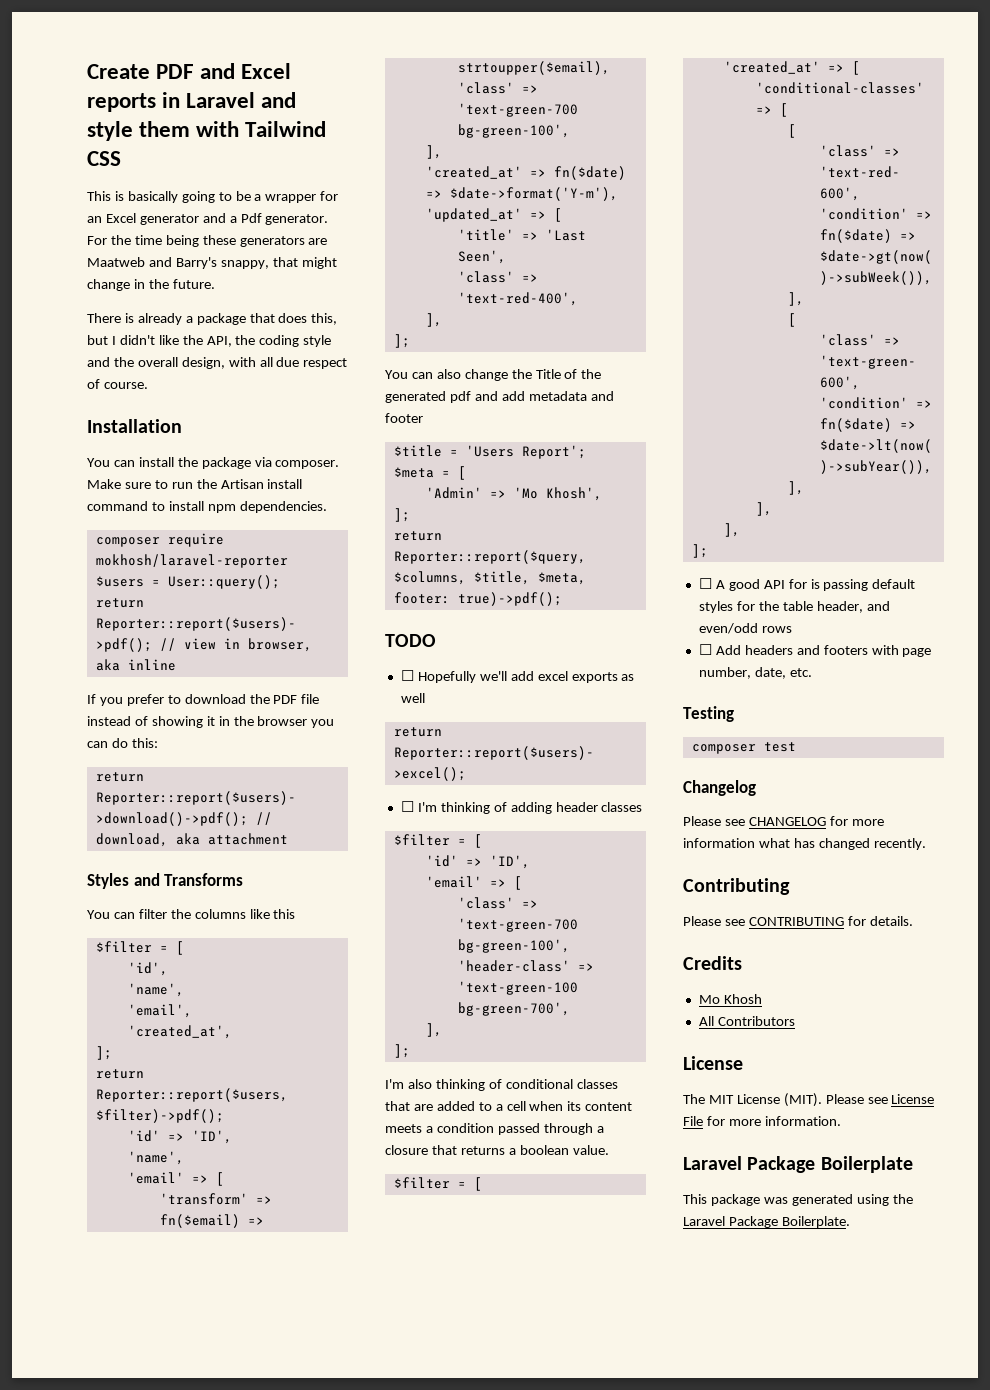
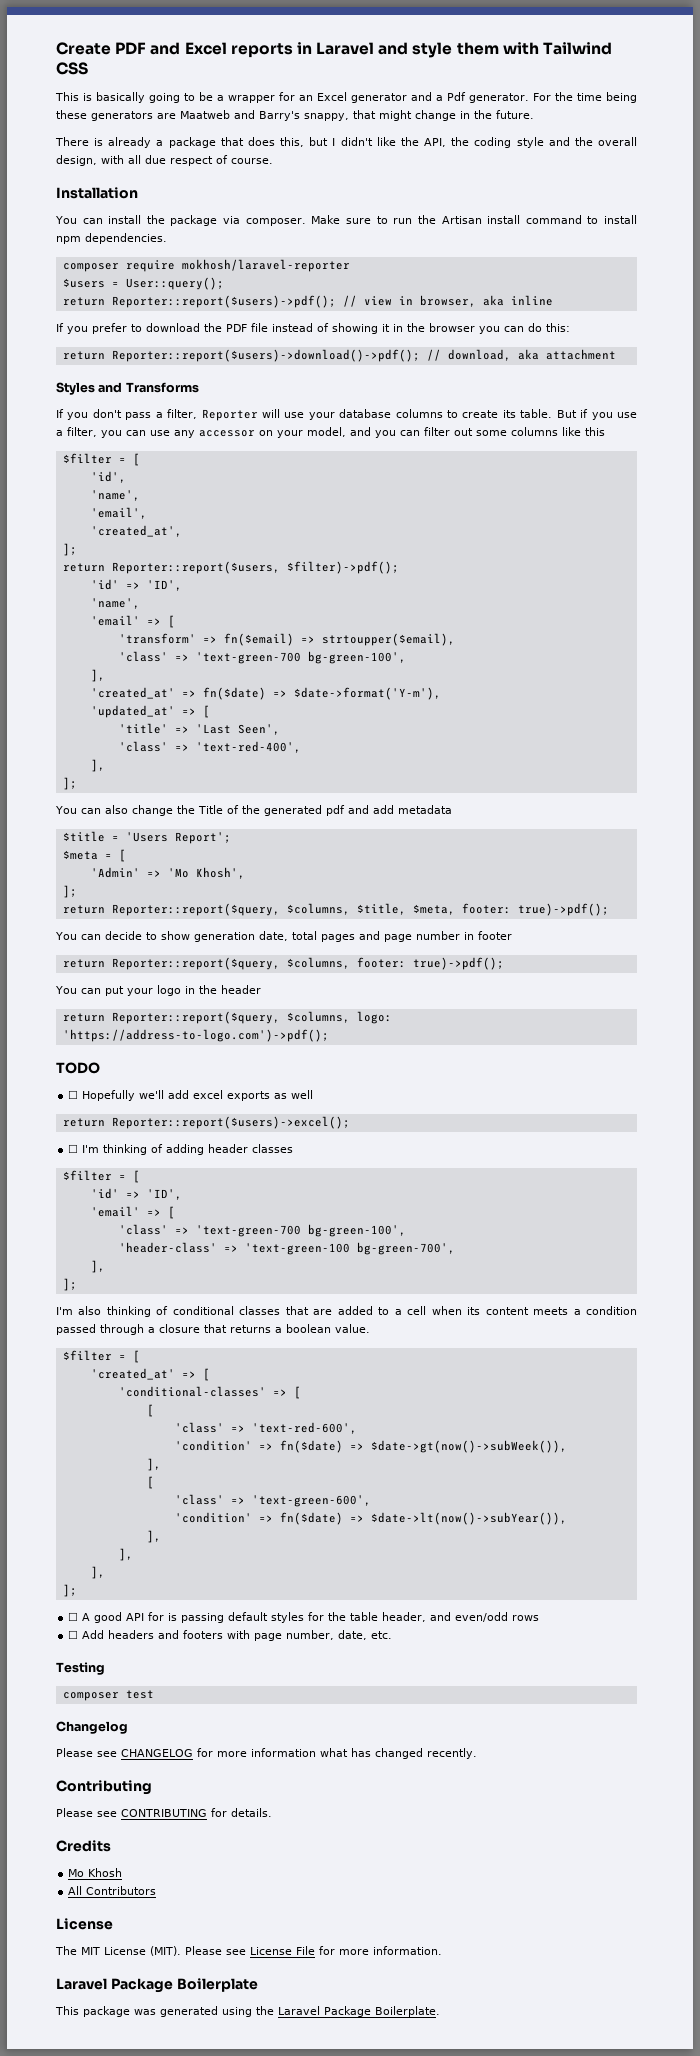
[87,909,191,919] You can filter the -> [56,409,638,421] [56,427,507,438] If you don't pass a filter, Reporter will use your database columns to create its table. But if you use a filter, you can use any accessor on your model, and you can filter out some
[590,391,614,401] [385,413,423,423] and footer -> (452, 809) none
(562, 599) none -> [55,931,512,942] [62,957,504,970] [55,985,261,996] [62,1011,392,1024] [62,1029,329,1042] // You can decide to show generation date, total pages and page number in footer // return Reporter::report($query, $columns, footer: true)->pdf(); // You can put your logo in the header // return Reporter::report($query, $columns, logo: 'https://address-to-logo.com')->pdf();

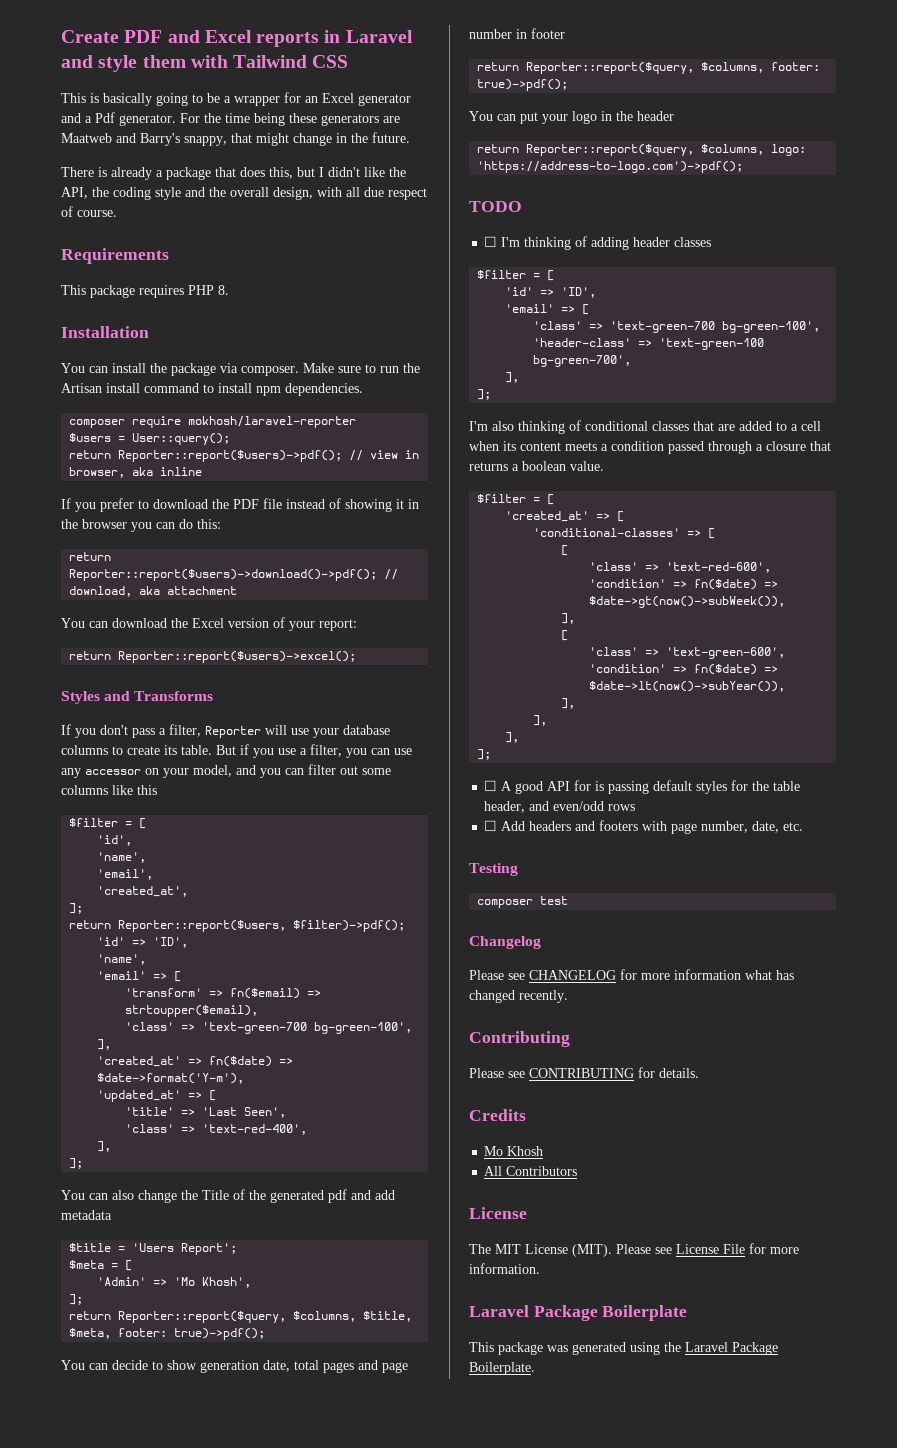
(273, 161) none -> [61,248,169,264] [61,285,229,298] // Requirements // This package requires PHP 8.
(616, 354) none -> [61,617,357,631] [69,651,357,663] // You can download the Excel version of your report: // return Reporter::report($users)->excel();
[68,1090,314,1101] [62,1116,350,1129] // ☐ Hopefully we'll add excel exports as well // return Reporter::report($users)->excel(); -> (522, 206) none

